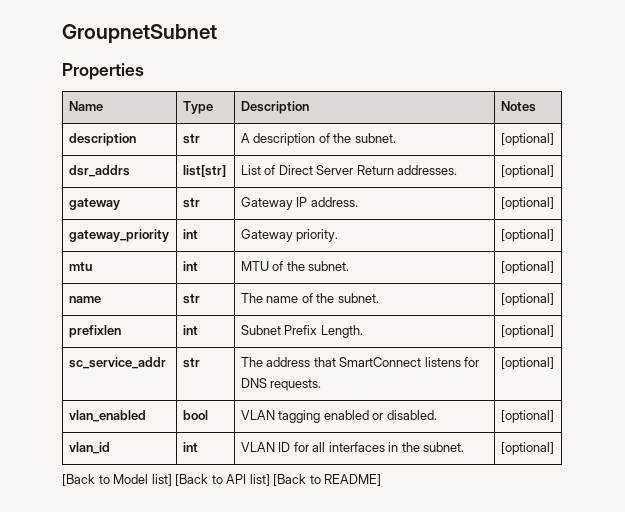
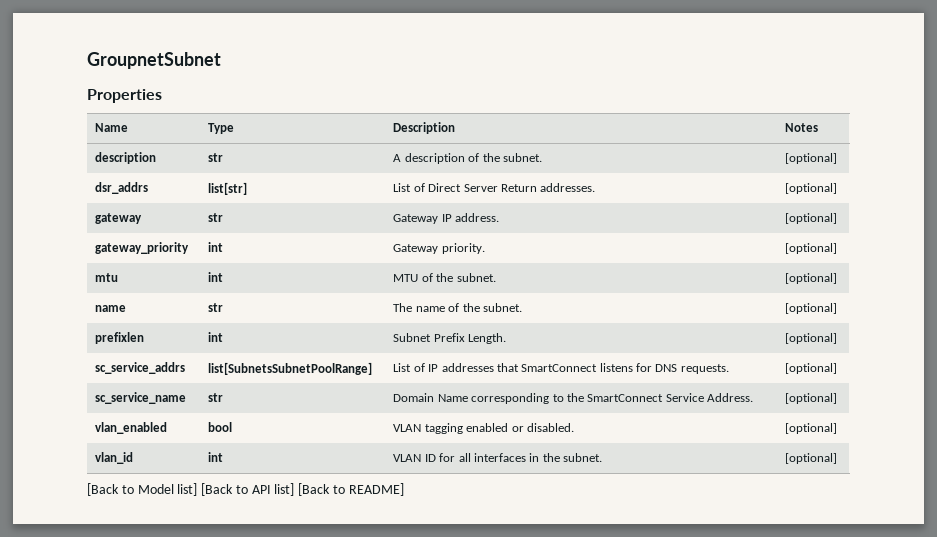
[68,357,166,369] [182,358,200,368] [240,357,311,367] sc_service_addr | str | The address -> [95,362,186,374] [208,362,373,375] [393,363,494,372] sc_service_addrs | list[SubnetsSubnetPoolRange] | List of IP addresses
(554, 363) none -> [95,392,187,404] [208,393,224,402] [393,393,754,404] [785,393,838,404] // sc_service_name | str | Domain Name corresponding to the SmartConnect Service Address. | [optional]

